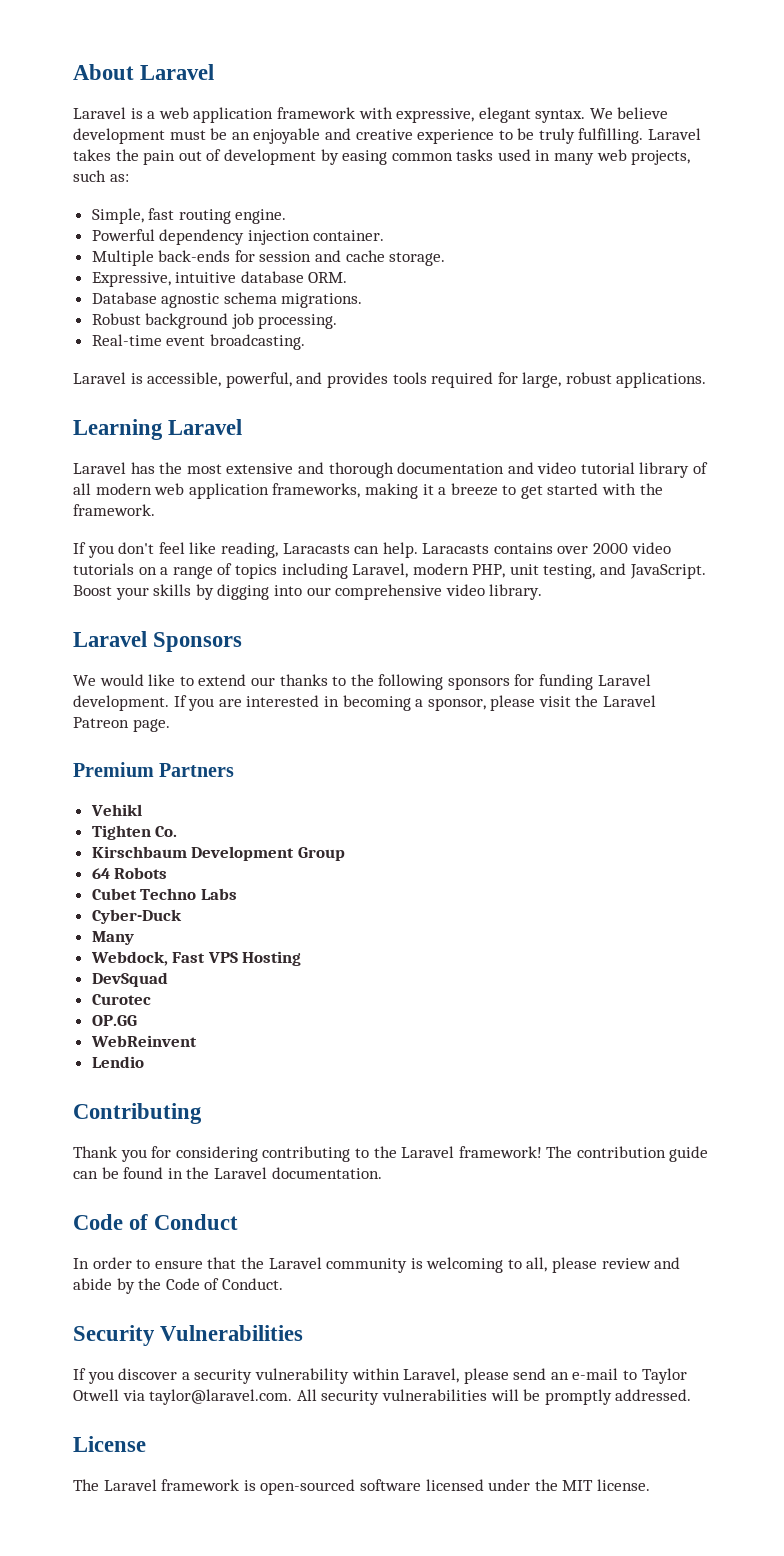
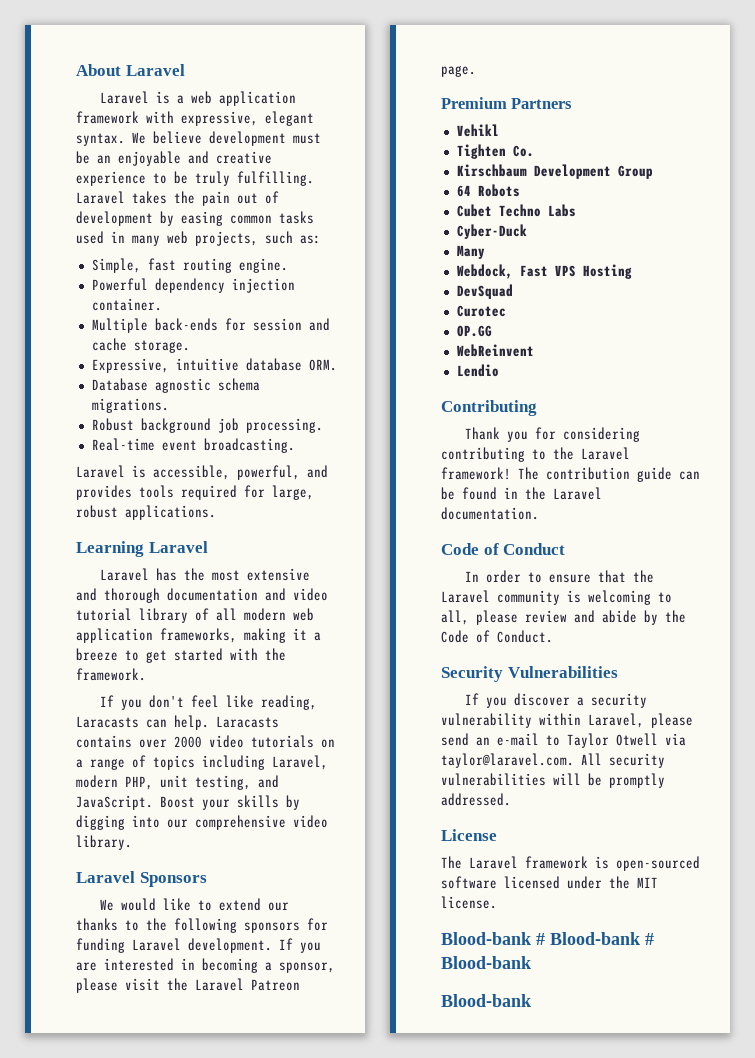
(650, 1485) none -> [441,932,654,945] [441,956,531,969] [441,994,531,1007] // Blood-bank # Blood-bank # Blood-bank // Blood-bank

